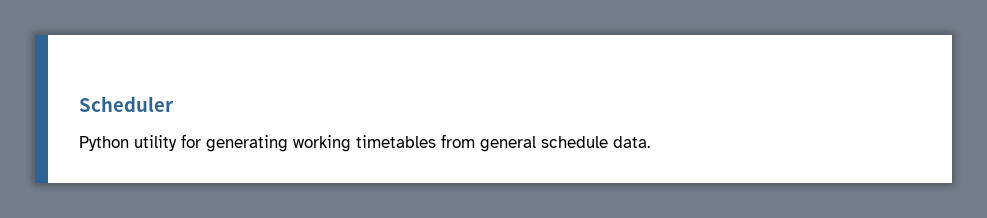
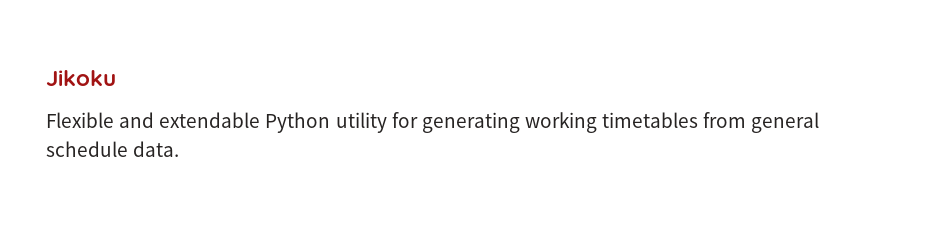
[79,96,174,112] Scheduler // -> [46,70,116,86] [46,112,261,128] Jikoku // Flexible and extendable

